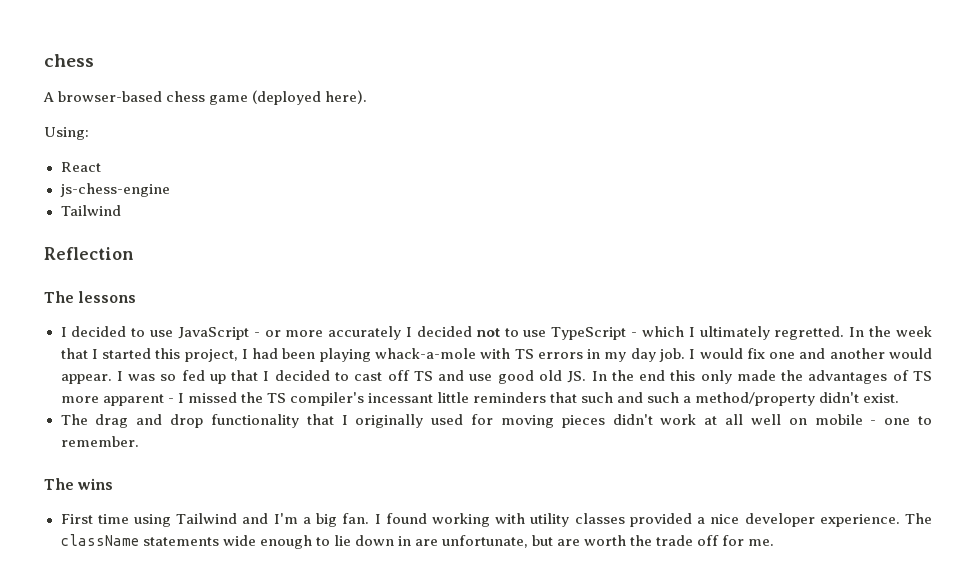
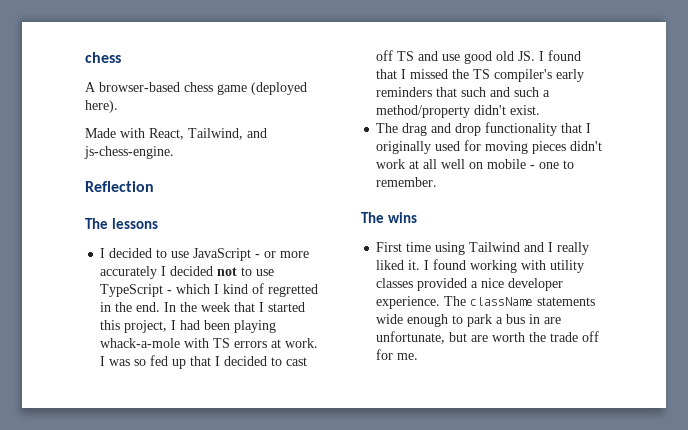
[44,127,89,140] [60,162,101,172] [59,183,170,197] [60,205,122,216] Using: // React // js-chess-engine // Tailwind -> [85,128,267,140] [84,146,174,159] Made with React, Tailwind, and js-chess-engine.
[699,326,845,340] ultimately regretted. -> [223,283,319,297] [100,302,161,312] kind of regretted in the end.
[587,348,932,362] [60,374,112,384] in my day job. I would fix one and another would appear. -> [271,338,319,348] at work.
[591,370,933,384] [60,394,174,406] In the end this only made the advantages of TS more apparent - -> [539,50,582,61] [376,69,398,79] I found that
[367,392,469,403] incessant little -> [556,69,585,82] early
[273,513,370,527] I'm a big fan. -> [548,242,590,255] [376,260,421,270] I really liked it.
[333,535,394,546] lie down -> [467,314,526,327] park a bus

